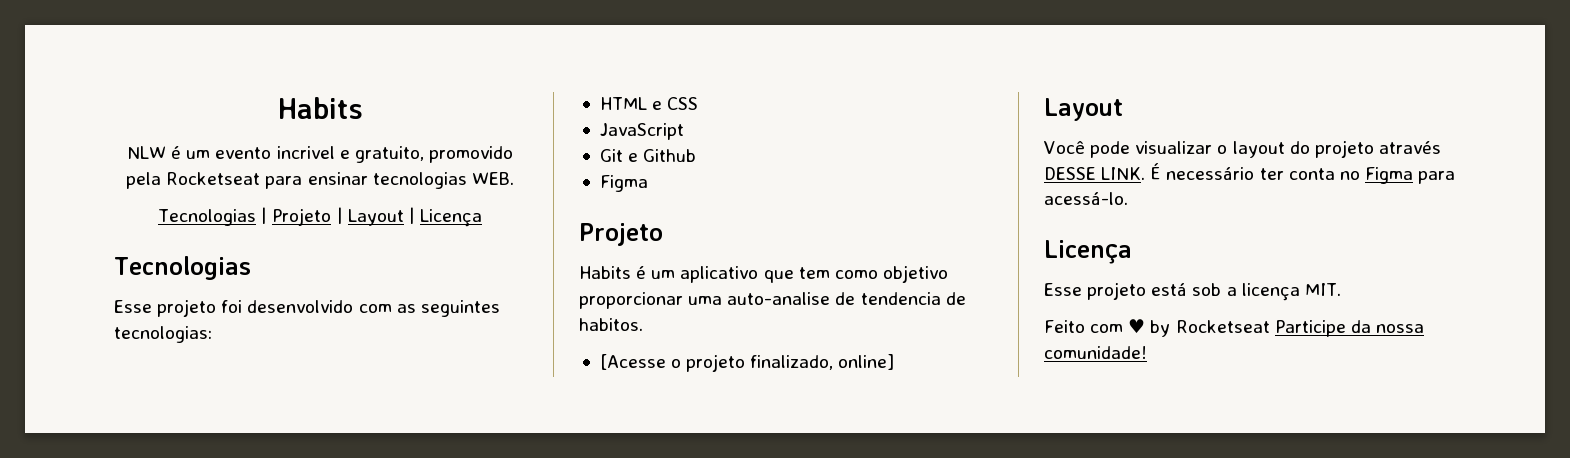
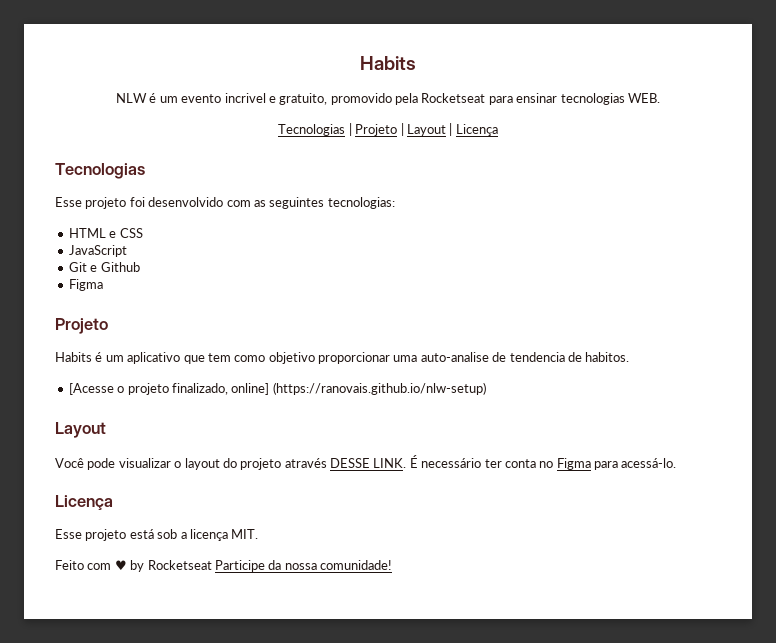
(895, 362) none -> [272,382,486,395] (https://ranovais.github.io/nlw-setup)

